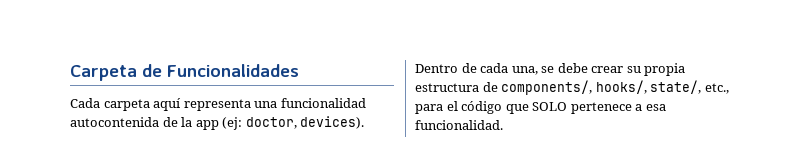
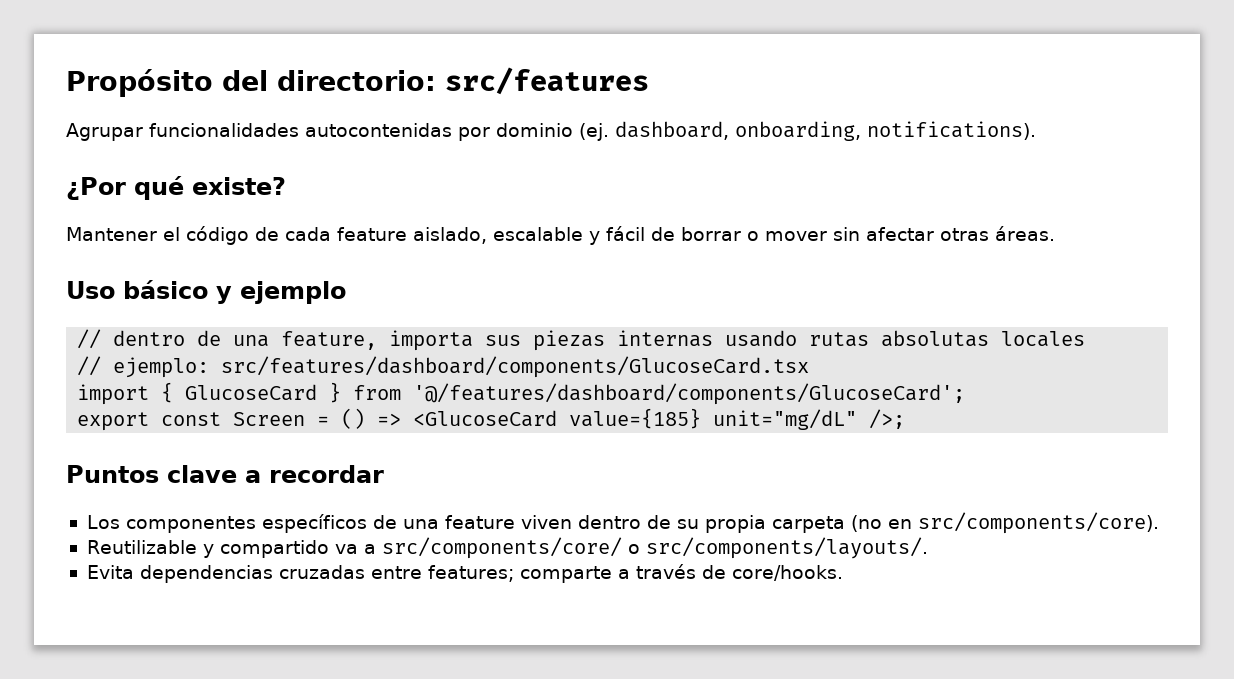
[70,64,299,81] [70,98,366,111] [70,116,365,130] [415,63,686,76] [415,80,729,95] [415,101,666,114] [415,120,503,130] Carpeta de Funcionalidades // Cada carpeta aquí representa una funcionalidad autocontenida de la app (ej: doctor, devices). Dentro de cada una, se debe crear su propia estructura de components/, hooks/, state/, etc., para el código que SOLO pertenece a esa funcionalidad. -> [66,67,649,97] [66,121,1036,141] [66,176,286,200] [66,226,1055,245] [66,280,346,304] [77,329,1086,351] [77,356,810,378] [77,382,966,405] [77,408,906,431] [66,465,384,483] [86,512,1159,534] [86,537,928,559] [86,564,843,583] Propósito del directorio: src/features // Agrupar funcionalidades autocontenidas por dominio (ej. dashboard, onboarding, notifications). // ¿Por qué existe? // Mantener el código de cada feature aislado, escalable y fácil de borrar o mover sin afectar otras áreas. // Uso básico y ejemplo // // dentro de una feature, importa sus piezas internas usando rutas absolutas locales // // ejemplo: src/features/dashboard/components/GlucoseCard.tsx // import { GlucoseCard } from '@/features/dashboard/components/GlucoseCard'; // export const Screen = () => <GlucoseCard value={185} unit="mg/dL" />; // Puntos clave a recordar // Los componentes específicos de una feature viven dentro de su propia carpeta (no en src/components/core). // Reutilizable y compartido va a src/components/core/ o src/components/layouts/. // Evita dependencias cruzadas entre features; comparte a través de core/hooks.

